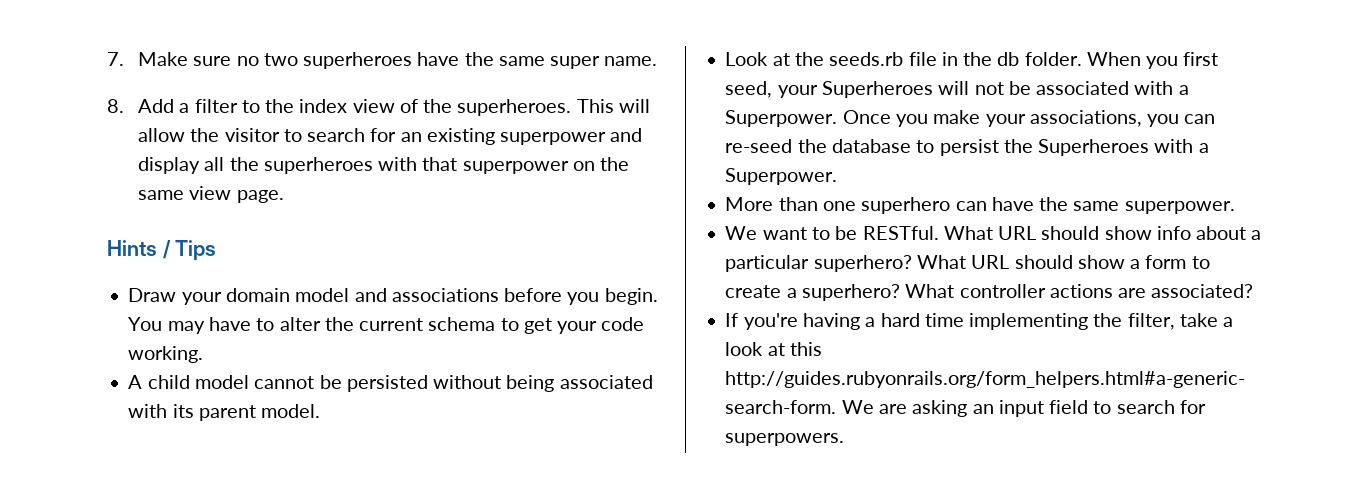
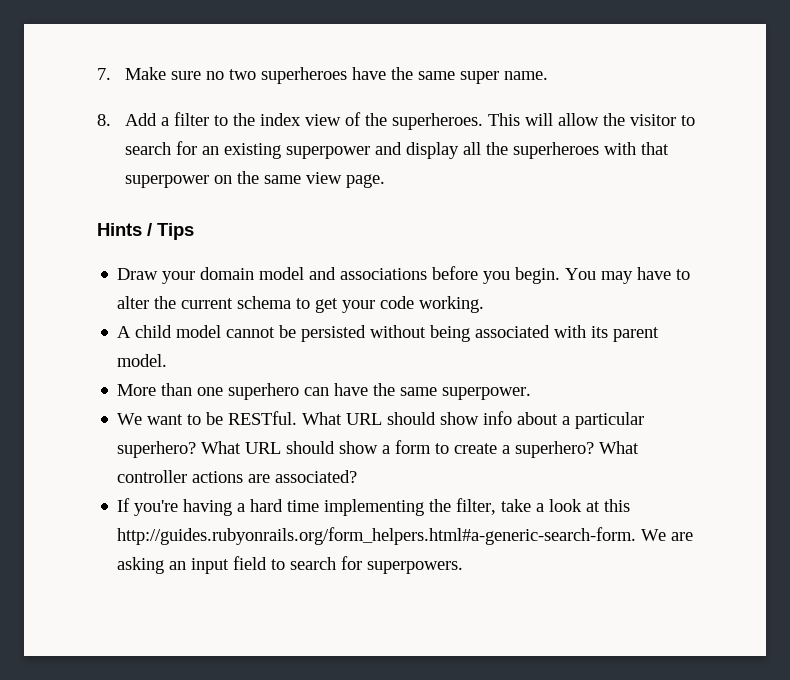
[725,52,1219,69] [725,81,1189,98] [725,110,1216,127] [725,139,1209,156] [725,168,838,185] // Look at the seeds.rb file in the db folder. When you first seed, your Superheroes will not be associated with a Superpower. Once you make your associations, you can re-seed the database to persist the Superheroes with a Superpower. -> (168, 360) none

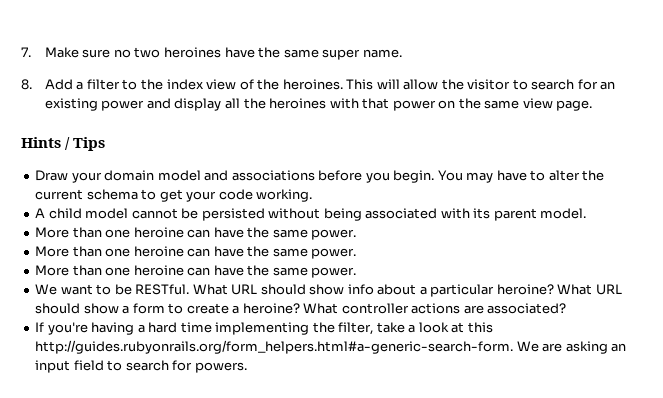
[260,67,347,84] superheroes -> [163,47,221,58] heroines
[391,113,483,130] superheroes. -> [282,79,343,90] heroines.
[285,146,370,159] superpower -> [101,100,145,111] power
[512,142,599,159] superheroes -> [269,98,327,109] heroines
[124,175,209,188] superpower -> [392,100,436,111] power
[228,383,532,400] superhero can have the same superpower. -> [133,227,357,240] [35,246,357,259] [35,265,357,278] heroine can have the same power. // More than one heroine can have the same power. // More than one heroine can have the same power.
[117,441,197,458] superhero? -> [496,284,554,295] heroine?
[515,441,595,458] superhero? -> [242,303,300,314] heroine?
[367,561,464,574] superpowers. -> [194,362,247,373] powers.

